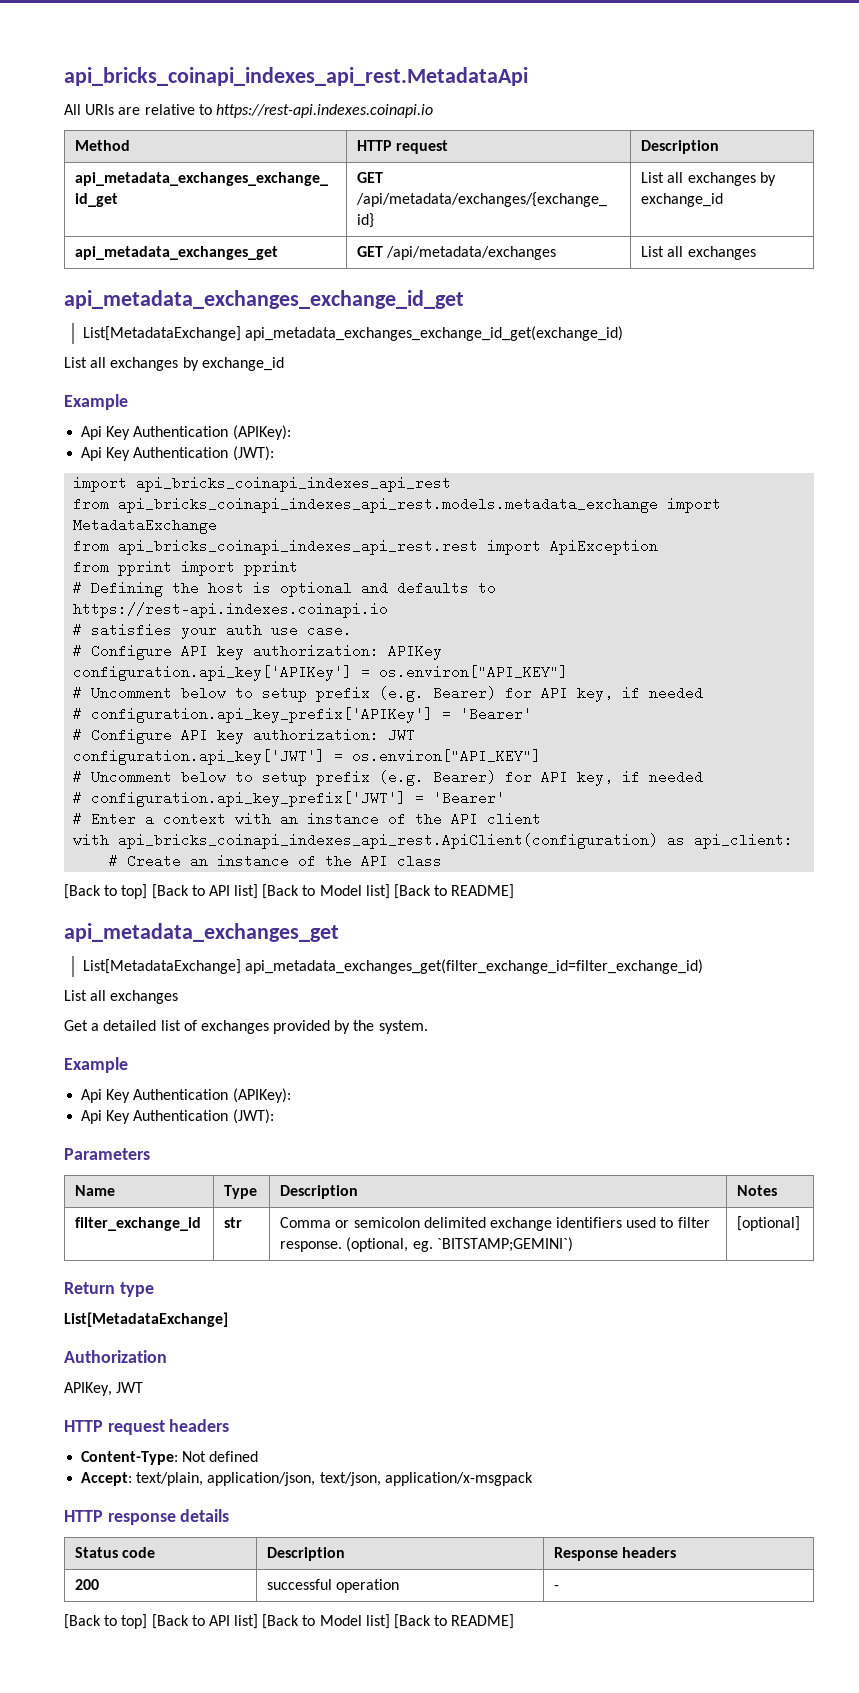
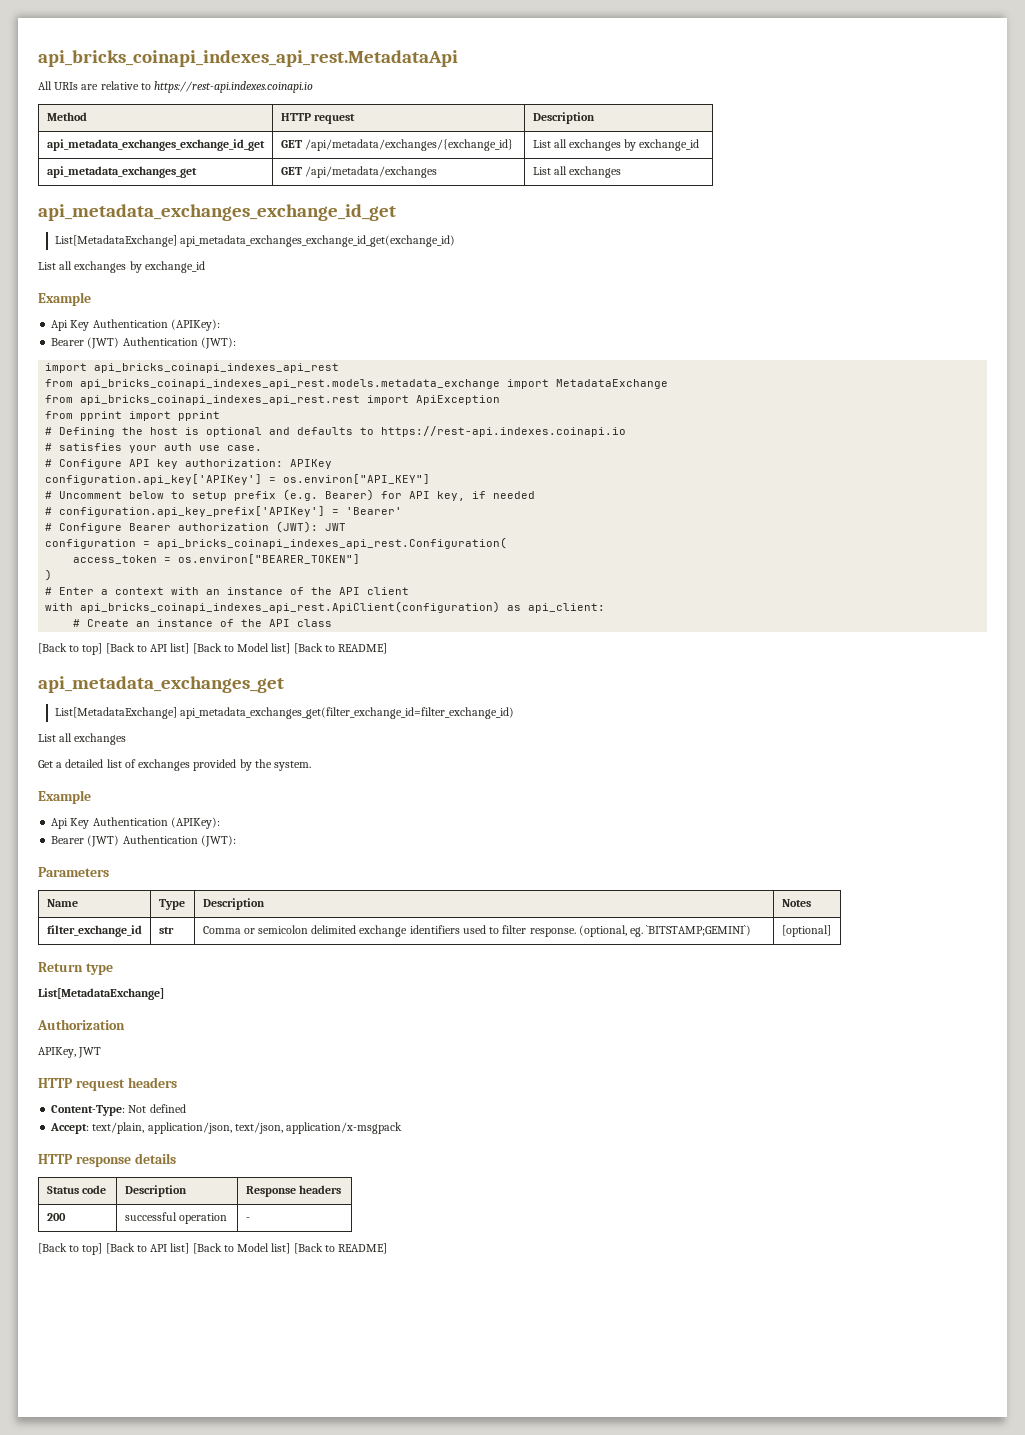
[81,447,131,461] Api Key -> [51,337,120,349] Bearer (JWT)
[181,728,416,744] [73,749,542,765] [73,770,704,786] [73,791,506,807] API key authorization: JWT // configuration.api_key['JWT'] = os.environ["API_KEY"] // # Uncomment below to setup prefix (e.g. Bearer) for API key, if needed // # configuration.api_key_prefix['JWT'] = 'Bearer' -> [129,521,347,533] [45,537,508,549] [73,554,361,564] [45,569,53,581] Bearer authorization (JWT): JWT // configuration = api_bricks_coinapi_indexes_api_rest.Configuration( // access_token = os.environ["BEARER_TOKEN"] // )
[81,1110,131,1124] Api Key -> [51,835,120,847] Bearer (JWT)

